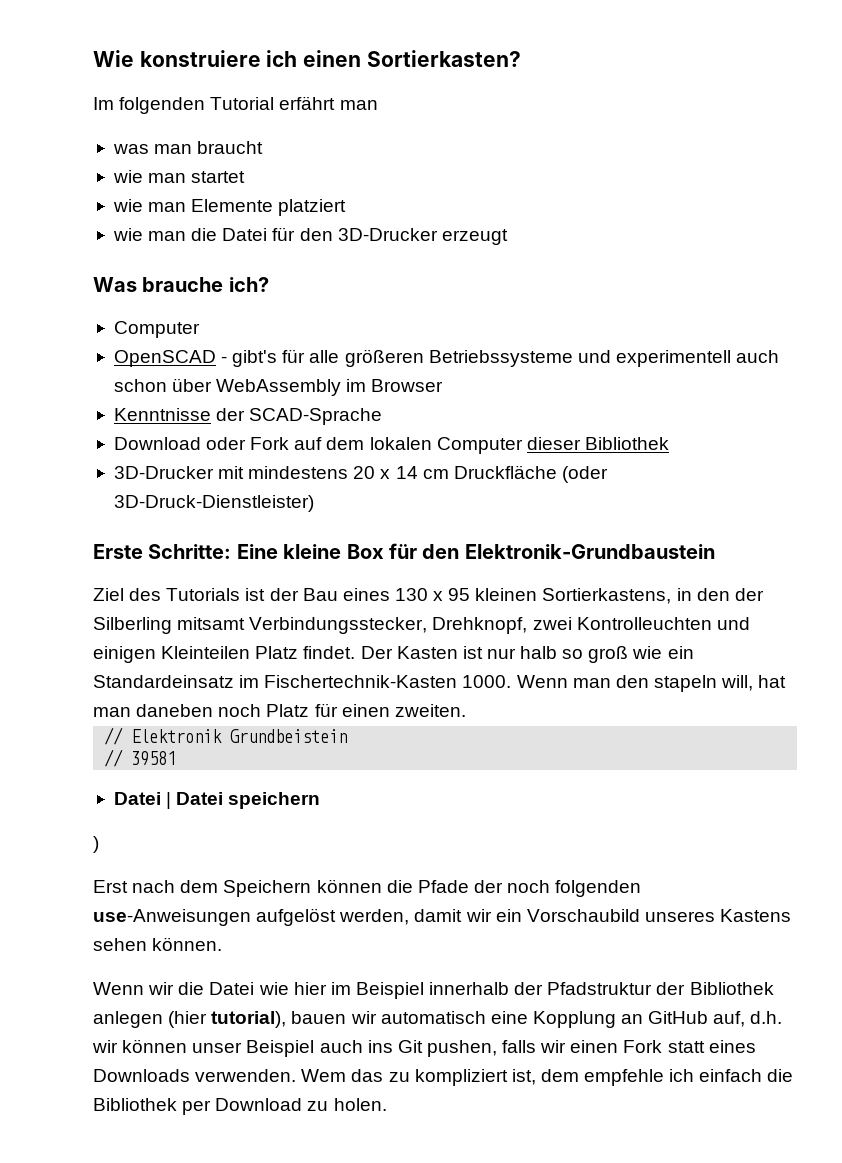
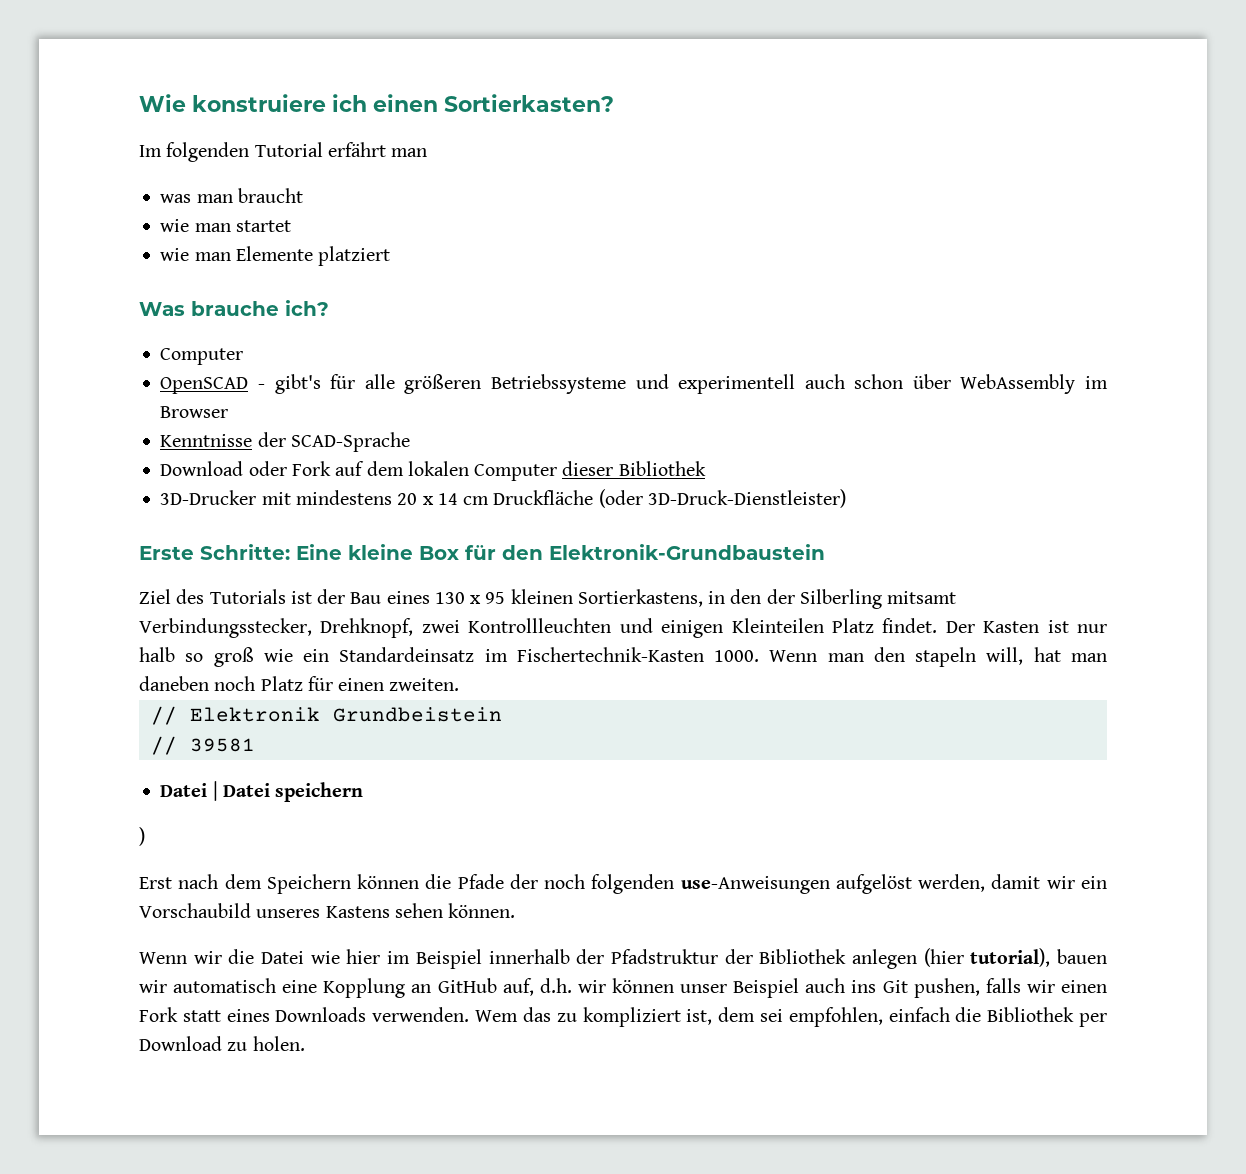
[112,227,508,245] // wie man die Datei für den 3D-Drucker erzeugt -> (391, 256) none
[576,617,712,630] Kontrolleuchten -> [468,618,612,633] Kontrollleuchten
[584,1069,695,1086] empfehle ich -> [759,1007,883,1027] sei empfohlen,

